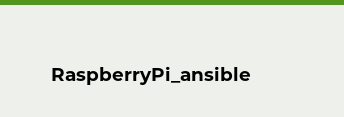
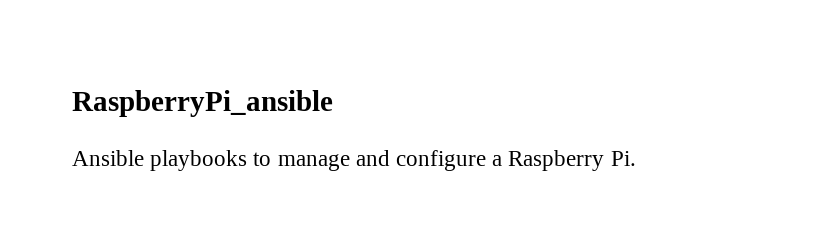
(251, 75) none -> [72,150,636,171] // Ansible playbooks to manage and configure a Raspberry Pi.

